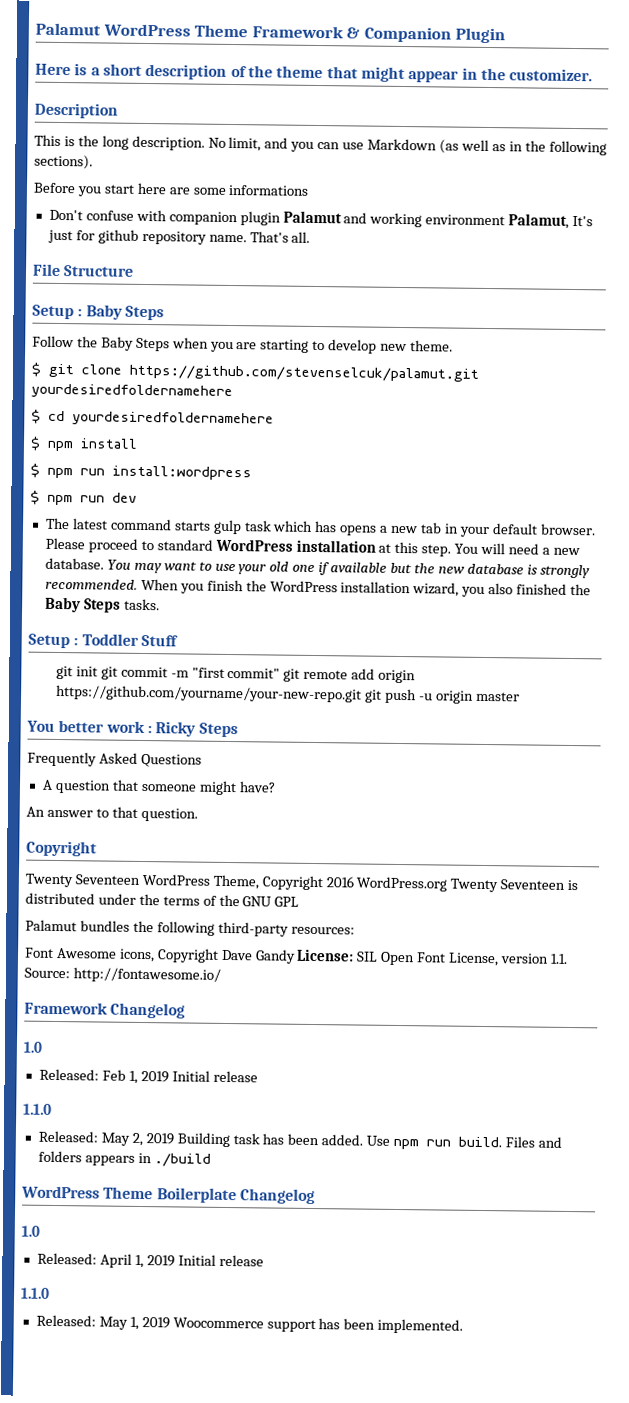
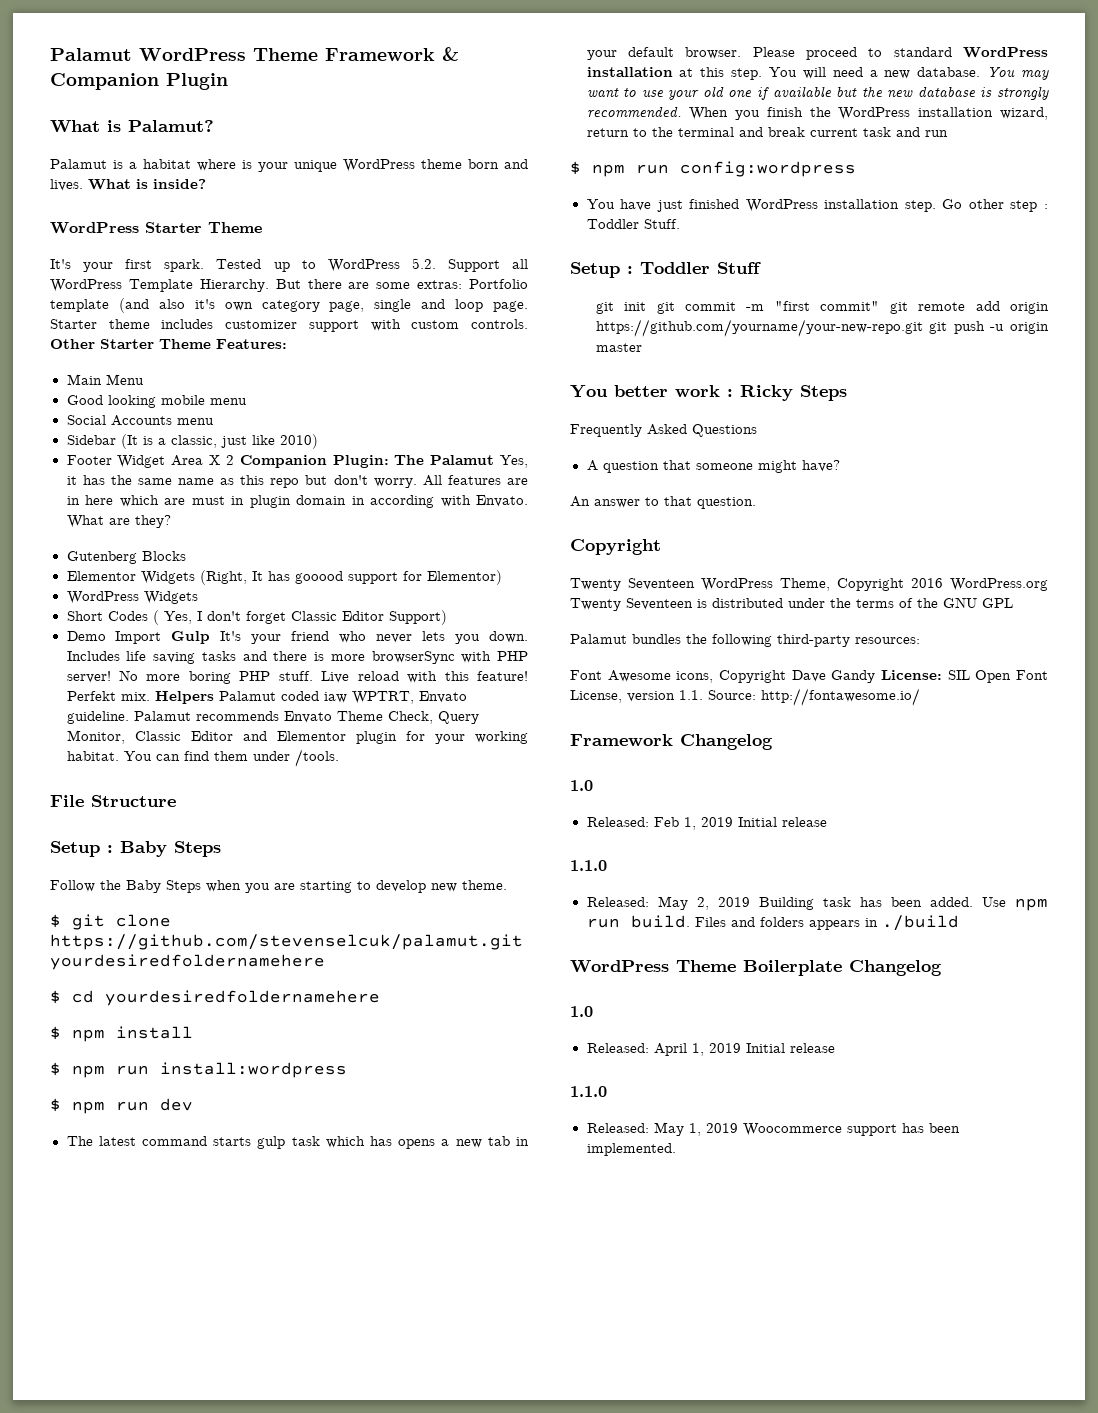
[35,63,594,83] [34,102,118,119] [34,134,607,156] [34,154,93,170] [33,182,310,197] [48,209,594,229] [47,229,311,245] Here is a short description of the theme that might appear in the customizer. // Description // This is the long description. No limit, and you can use Markdown (as well as in the following sections). // Before you start here are some informations // Don't confuse with companion plugin Palamut and working environment Palamut, It's just for github repository name. That's all. -> [50,120,214,133] [50,159,528,172] [50,179,206,191] [50,222,262,234] [50,258,529,272] [50,279,528,292] [50,298,528,313] [50,319,528,332] [50,339,287,349] [66,374,144,385] [66,395,247,408] [66,415,214,426] [66,434,318,449] [66,455,528,468] [66,475,529,488] [66,495,528,508] [66,515,171,528] [66,551,186,564] [66,570,502,585] [66,591,198,604] [66,610,447,625] [66,631,528,644] [66,651,528,664] [66,670,528,684] [66,691,467,704] [66,711,479,724] [66,730,528,744] [66,749,339,767] What is Palamut? // Palamut is a habitat where is your unique WordPress theme born and lives. What is inside? // WordPress Starter Theme // It's your first spark. Tested up to WordPress 5.2. Support all WordPress Template Hierarchy. But there are some extras: Portfolio template (and also it's own category page, single and loop page. Starter theme includes customizer support with custom controls. Other Starter Theme Features: // Main Menu // Good looking mobile menu // Social Accounts menu // Sidebar (It is a classic, just like 2010) // Footer Widget Area X 2 Companion Plugin: The Palamut Yes, it has the same name as this repo but don't worry. All features are in here which are must in plugin domain in according with Envato. What are they? // Gutenberg Blocks // Elementor Widgets (Right, It has gooood support for Elementor) // WordPress Widgets // Short Codes ( Yes, I don't forget Classic Editor Support) // Demo Import Gulp It's your friend who never lets you down. Includes life saving tasks and there is more browserSync with PHP server! No more boring PHP stuff. Live reload with this feature! Perfekt mix. Helpers Palamut coded iaw WPTRT, Envato guideline. Palamut recommends Envato Theme Check, Query Monitor, Classic Editor and Elementor plugin for your working habitat. You can find them under /tools.
[461,583,592,597] [44,596,160,613] you also finished the Baby Steps tasks. -> [586,127,948,137] [570,161,856,177] [586,199,1048,212] [586,219,680,229] return to the terminal and break current task and run // $ npm run config:wordpress // You have just finished WordPress installation step. Go other step : Toddler Stuff.

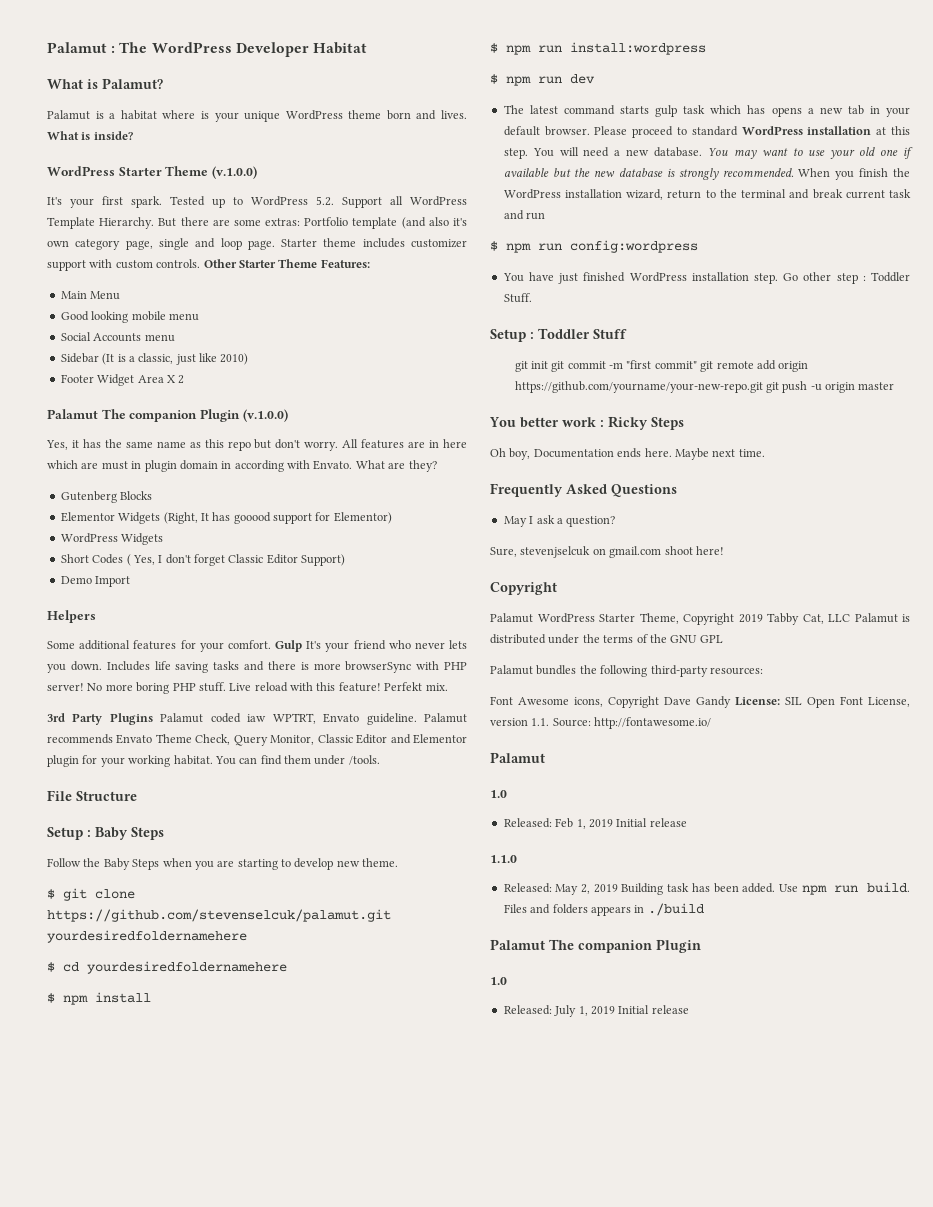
[50,47,459,61] [50,73,228,90] Palamut WordPress Theme Framework & Companion Plugin -> [47,42,367,57] Palamut : The WordPress Developer Habitat
(262, 227) none -> [211,166,257,179] (v.1.0.0)
[239,455,495,468] Companion Plugin: The Palamut -> [47,409,288,422] // Palamut The companion Plugin (v.1.0.0) //
(162, 637) none -> [47,610,96,623] [47,640,271,652] // Helpers // Some additional features for your comfort.
[154,691,214,704] Helpers -> [47,713,153,725] // 3rd Party Plugins
[570,424,757,437] [586,460,840,473] [570,496,756,509] [570,539,661,555] [570,578,1048,591] [570,598,693,611] Frequently Asked Questions // A question that someone might have? // An answer to that question. // Copyright // Twenty Seventeen WordPress Theme, Copyright 2016 WordPress.org Twenty Seventeen -> [490,448,765,460] [490,483,677,497] [503,515,616,527] [490,546,724,558] [490,582,557,595] [490,613,898,625] Oh boy, Documentation ends here. Maybe next time. // Frequently Asked Questions // May I ask a question? // Sure, stevenjselcuk on gmail.com shoot here! // Copyright // Palamut WordPress Starter Theme, Copyright 2019 Tabby Cat, LLC Palamut
[570,734,773,750] Framework Changelog -> [490,752,545,763] Palamut
[570,960,942,976] [570,1006,593,1017] [586,1043,835,1056] [570,1086,607,1097] [586,1122,960,1136] [586,1143,676,1156] WordPress Theme Boilerplate Changelog // 1.0 // Released: April 1, 2019 Initial release // 1.1.0 // Released: May 1, 2019 Woocommerce support has been implemented. -> [490,939,701,953] [490,977,507,985] [503,1005,689,1017] Palamut The companion Plugin // 1.0 // Released: July 1, 2019 Initial release

